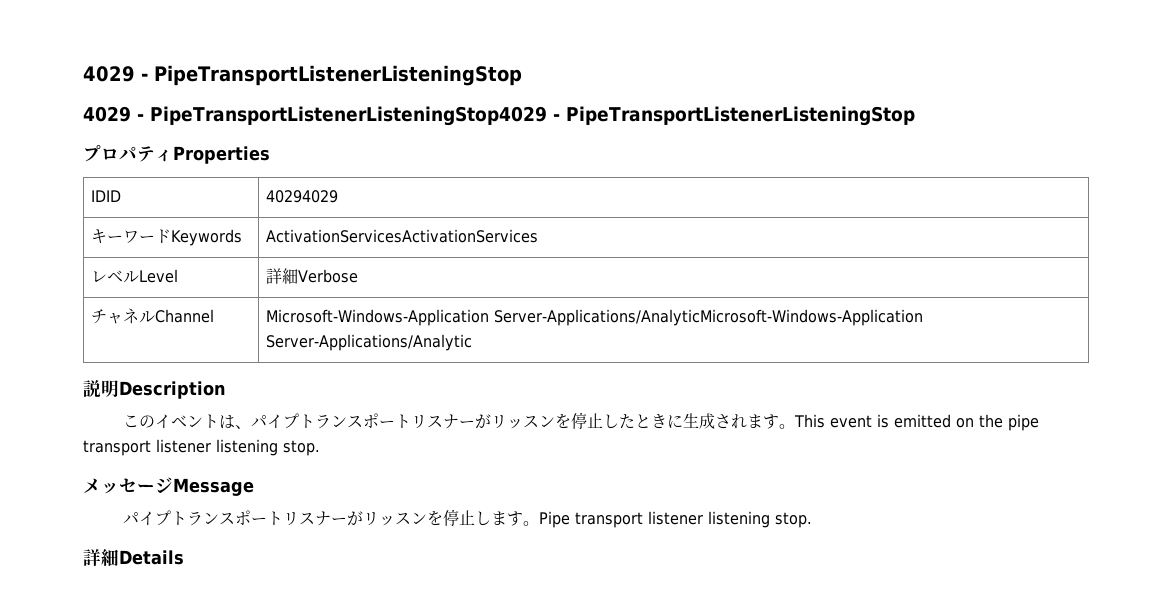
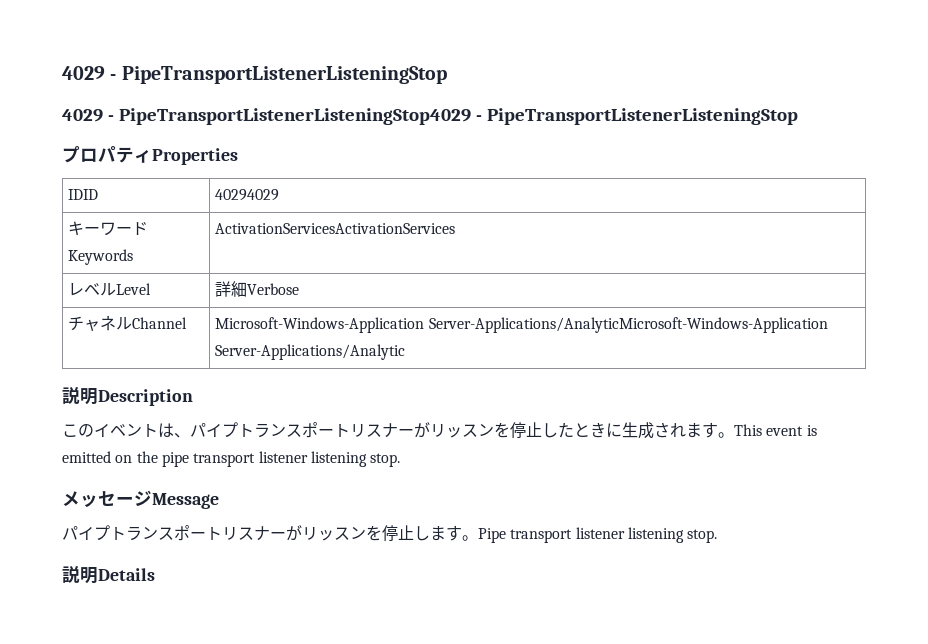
[83,549,119,566] 詳細 -> [62,566,98,584] 説明

